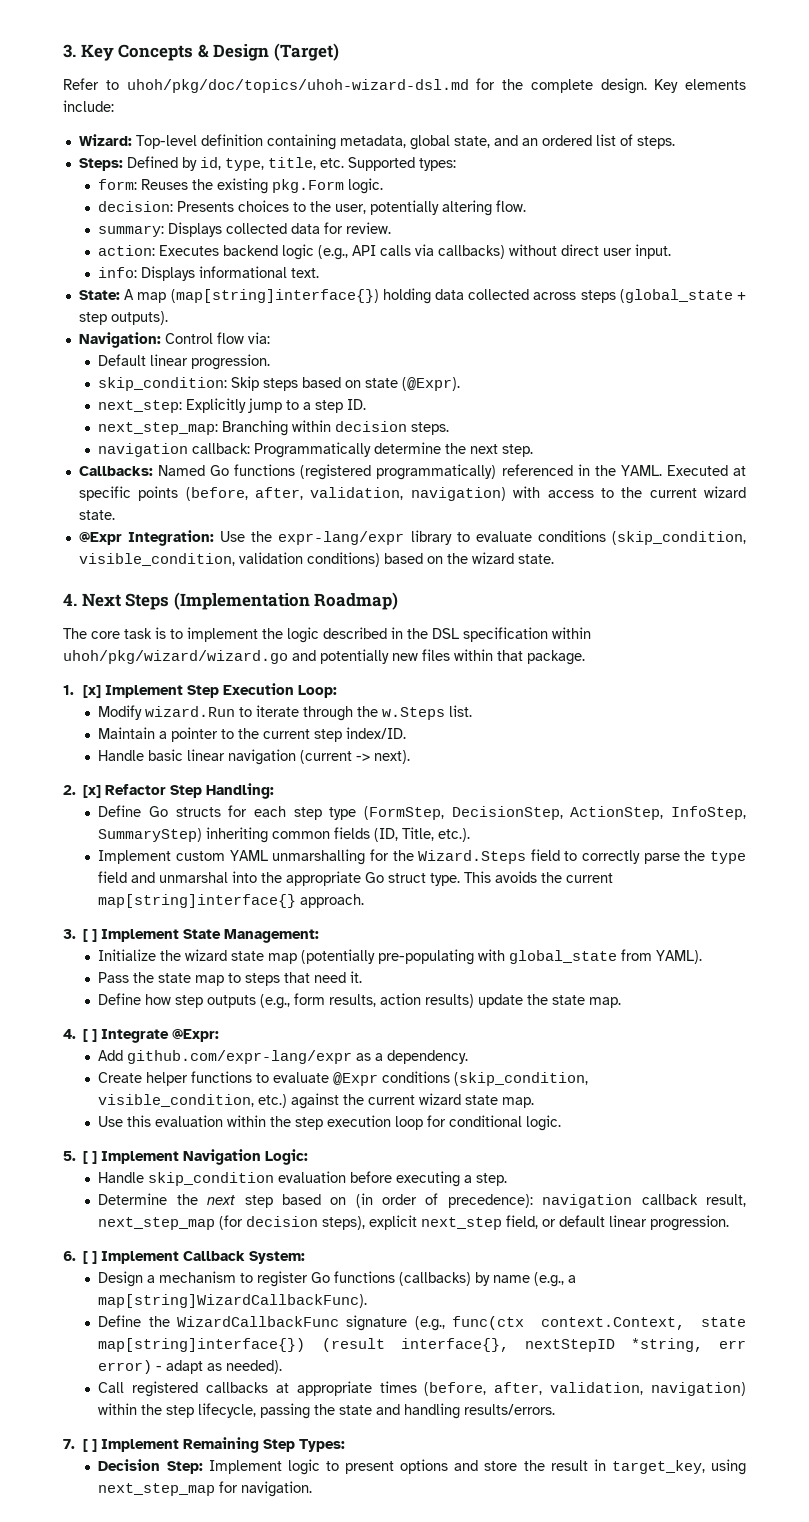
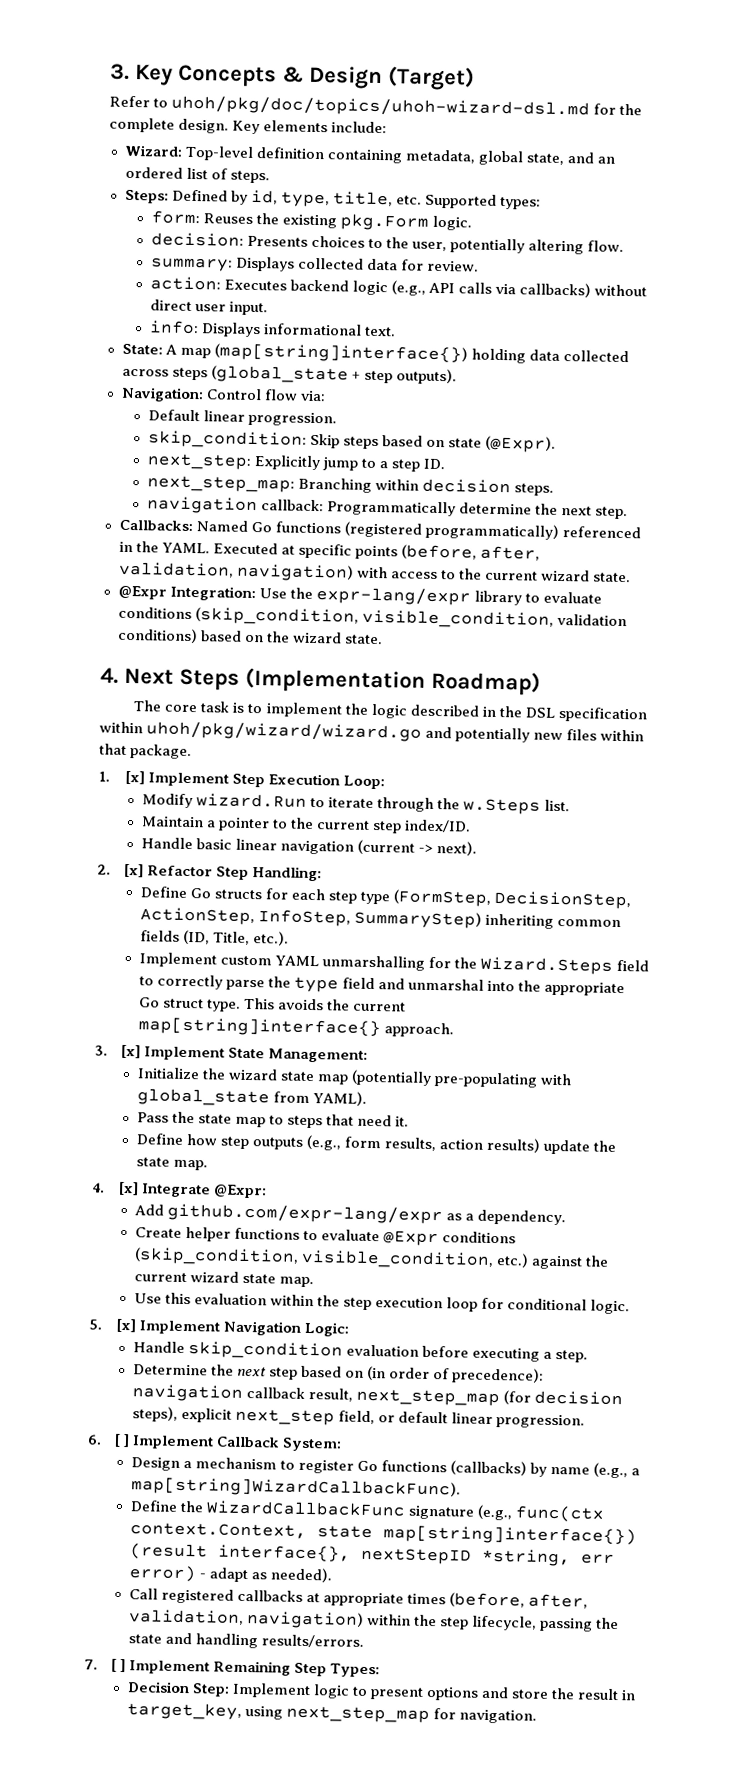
[83,929,98,942] [ ] -> [121,1044,142,1059] [x]
[83,1029,98,1042] [ ] -> [119,1181,140,1196] [x]
[83,1151,98,1164] [ ] -> [116,1318,137,1333] [x]

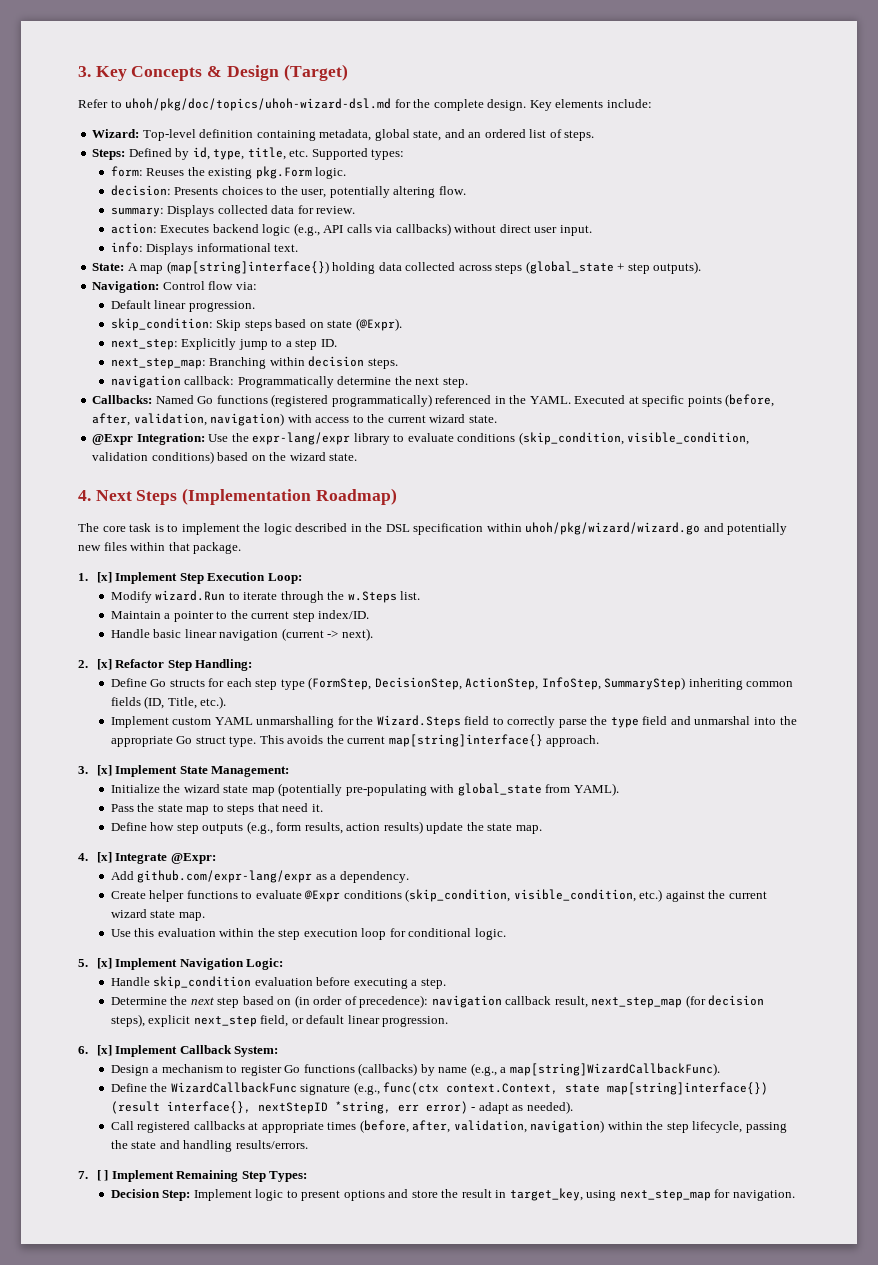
[114,1433,131,1448] [ ] -> [96,1045,112,1056] [x]

